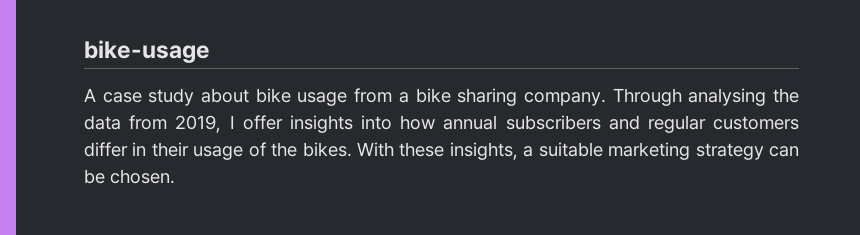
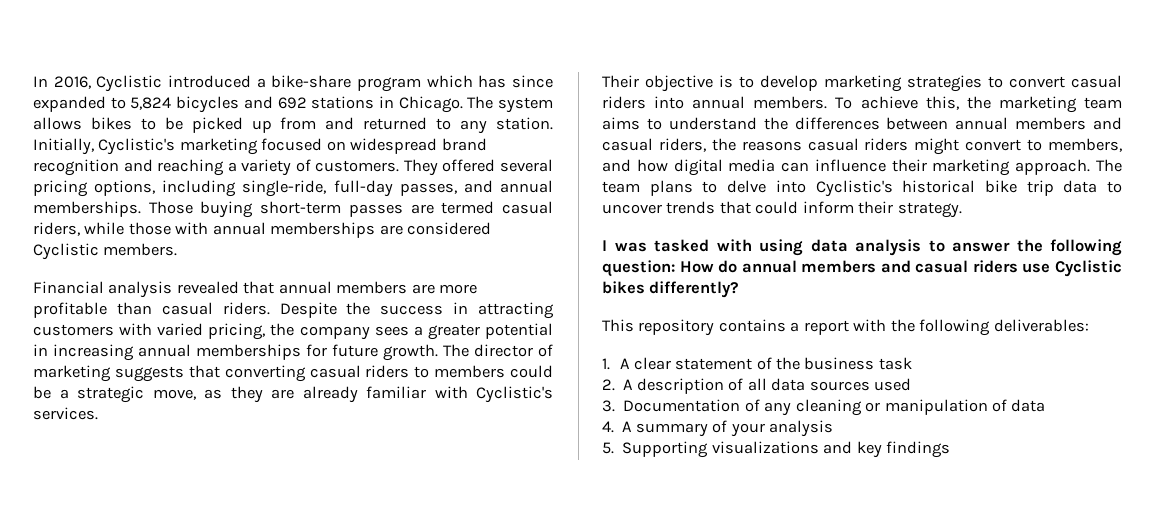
[84,40,210,63] [84,88,800,106] [84,115,799,133] [84,142,800,160] [84,169,175,184] bike-usage // A case study about bike usage from a bike sharing company. Through analysing the data from 2019, I offer insights into how annual subscribers and regular customers differ in their usage of the bikes. With these insights, a suitable marketing strategy can be chosen. -> [33,75,553,92] [33,96,553,113] [33,117,554,134] [33,138,487,155] [33,159,553,176] [33,180,554,197] [33,201,553,218] [33,222,492,238] [33,243,178,260] [33,281,478,298] [33,302,554,319] [33,323,553,340] [33,344,553,361] [33,365,553,382] [33,386,553,403] [33,407,98,420] [602,75,1122,92] [602,96,1122,113] [602,117,1122,130] [602,138,1122,155] [602,159,1122,176] [602,180,1122,197] [602,201,962,218] [602,239,1122,256] [602,260,1122,277] [602,281,740,298] [602,319,1089,336] [602,357,912,370] [602,378,911,394] [602,399,1046,416] [602,420,834,437] [602,441,951,458] In 2016, Cyclistic introduced a bike-share program which has since expanded to 5,824 bicycles and 692 stations in Chicago. The system allows bikes to be picked up from and returned to any station. Initially, Cyclistic's marketing focused on widespread brand recognition and reaching a variety of customers. They offered several pricing options, including single-ride, full-day passes, and annual memberships. Those buying short-term passes are termed casual riders, while those with annual memberships are considered Cyclistic members. // Financial analysis revealed that annual members are more profitable than casual riders. Despite the success in attracting customers with varied pricing, the company sees a greater potential in increasing annual memberships for future growth. The director of marketing suggests that converting casual riders to members could be a strategic move, as they are already familiar with Cyclistic's services. // Their objective is to develop marketing strategies to convert casual riders into annual members. To achieve this, the marketing team aims to understand the differences between annual members and casual riders, the reasons casual riders might convert to members, and how digital media can influence their marketing approach. The team plans to delve into Cyclistic's historical bike trip data to uncover trends that could inform their strategy. // I was tasked with using data analysis to answer the following question: How do annual members and casual riders use Cyclistic bikes differently? // This repository contains a report with the following deliverables: // 1. A clear statement of the business task // 2. A description of all data sources used // 3. Documentation of any cleaning or manipulation of data // 4. A summary of your analysis // 5. Supporting visualizations and key findings

